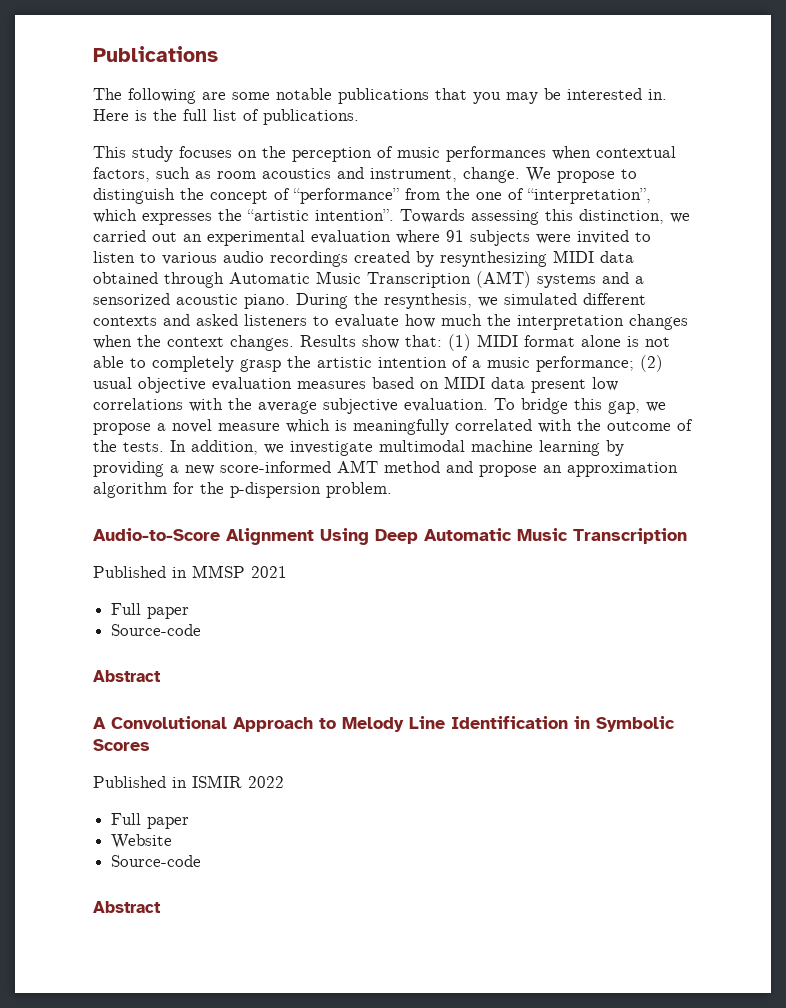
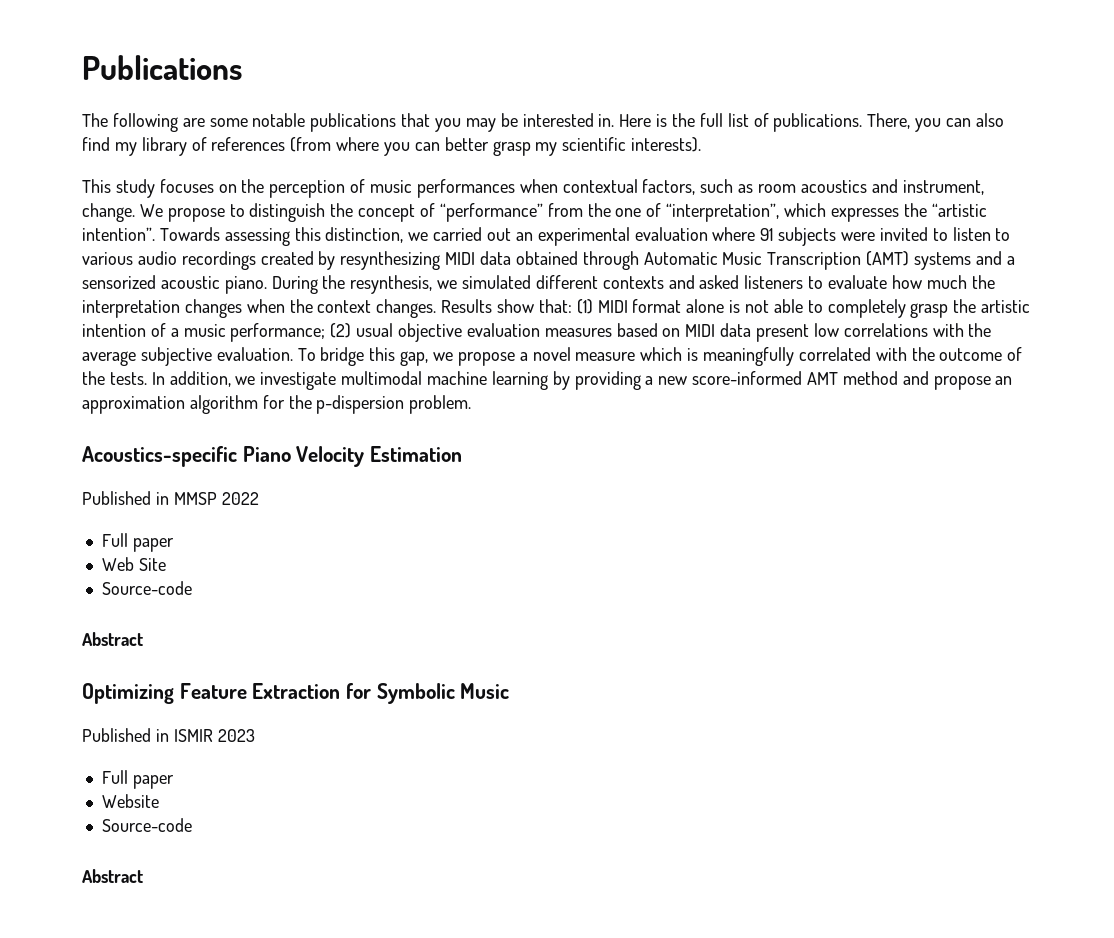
(359, 117) none -> [867,113,1004,132] [82,137,702,156] There, you can also find my library of references (from where you can better grasp my scientific interests).
[93,528,687,545] Audio-to-Score Alignment Using Deep Automatic Music Transcription -> [82,446,463,467] Acoustics-specific Piano Velocity Estimation
[251,566,287,578] [111,603,190,619] 2021 // Full paper -> [221,492,259,505] [101,533,174,552] [101,557,166,571] 2022 // Full paper // Web Site
[93,716,675,732] [93,739,150,751] A Convolutional Approach to Melody Line Identification in Symbolic Scores -> [82,683,510,704] Optimizing Feature Extraction for Symbolic Music
[248,776,284,788] 2022 -> [217,729,255,742] 2023

